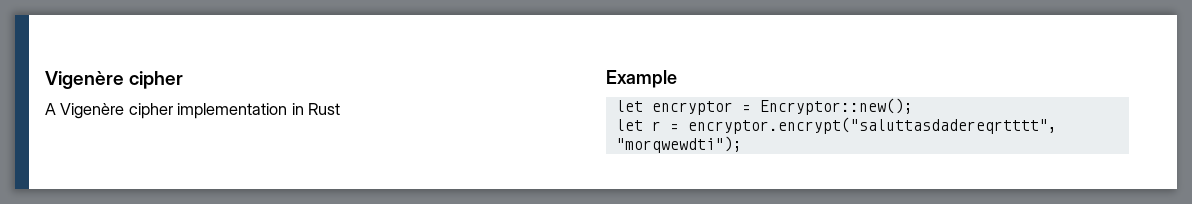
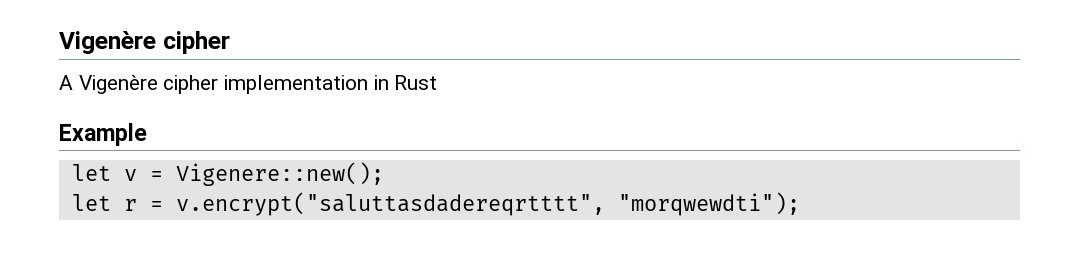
[651,98,913,115] encryptor = Encryptor::new(); -> [123,162,384,186] v = Vigenere::new();
[687,117,1057,134] encryptor.encrypt("saluttasdadereqrtttt", -> [175,192,605,216] v.encrypt("saluttasdadereqrtttt",

